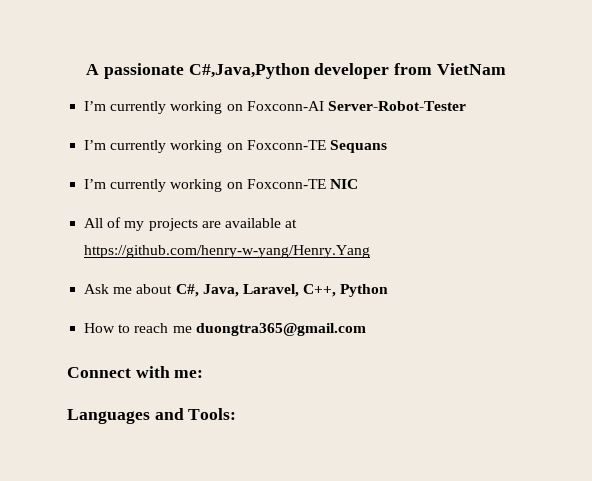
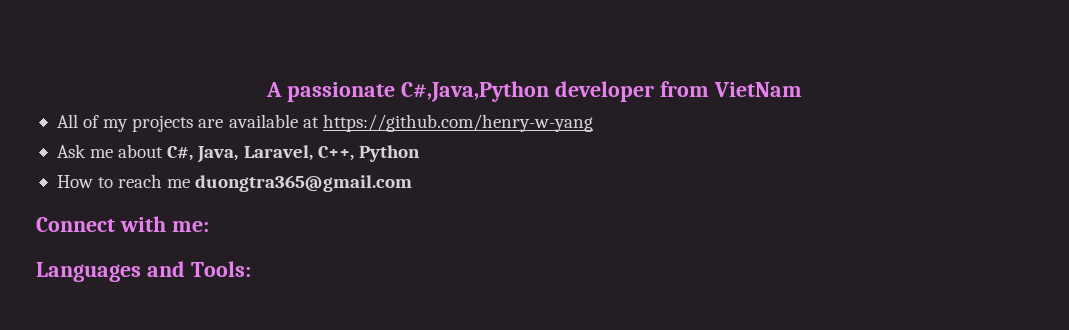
[84,101,466,114] [84,140,387,153] [84,179,358,192] // I’m currently working on Foxconn-AI Server-Robot-Tester // I’m currently working on Foxconn-TE Sequans // I’m currently working on Foxconn-TE NIC -> (802, 89) none
[84,245,371,258] https://github.com/henry-w-yang/Henry.Yang -> [322,114,593,132] https://github.com/henry-w-yang

